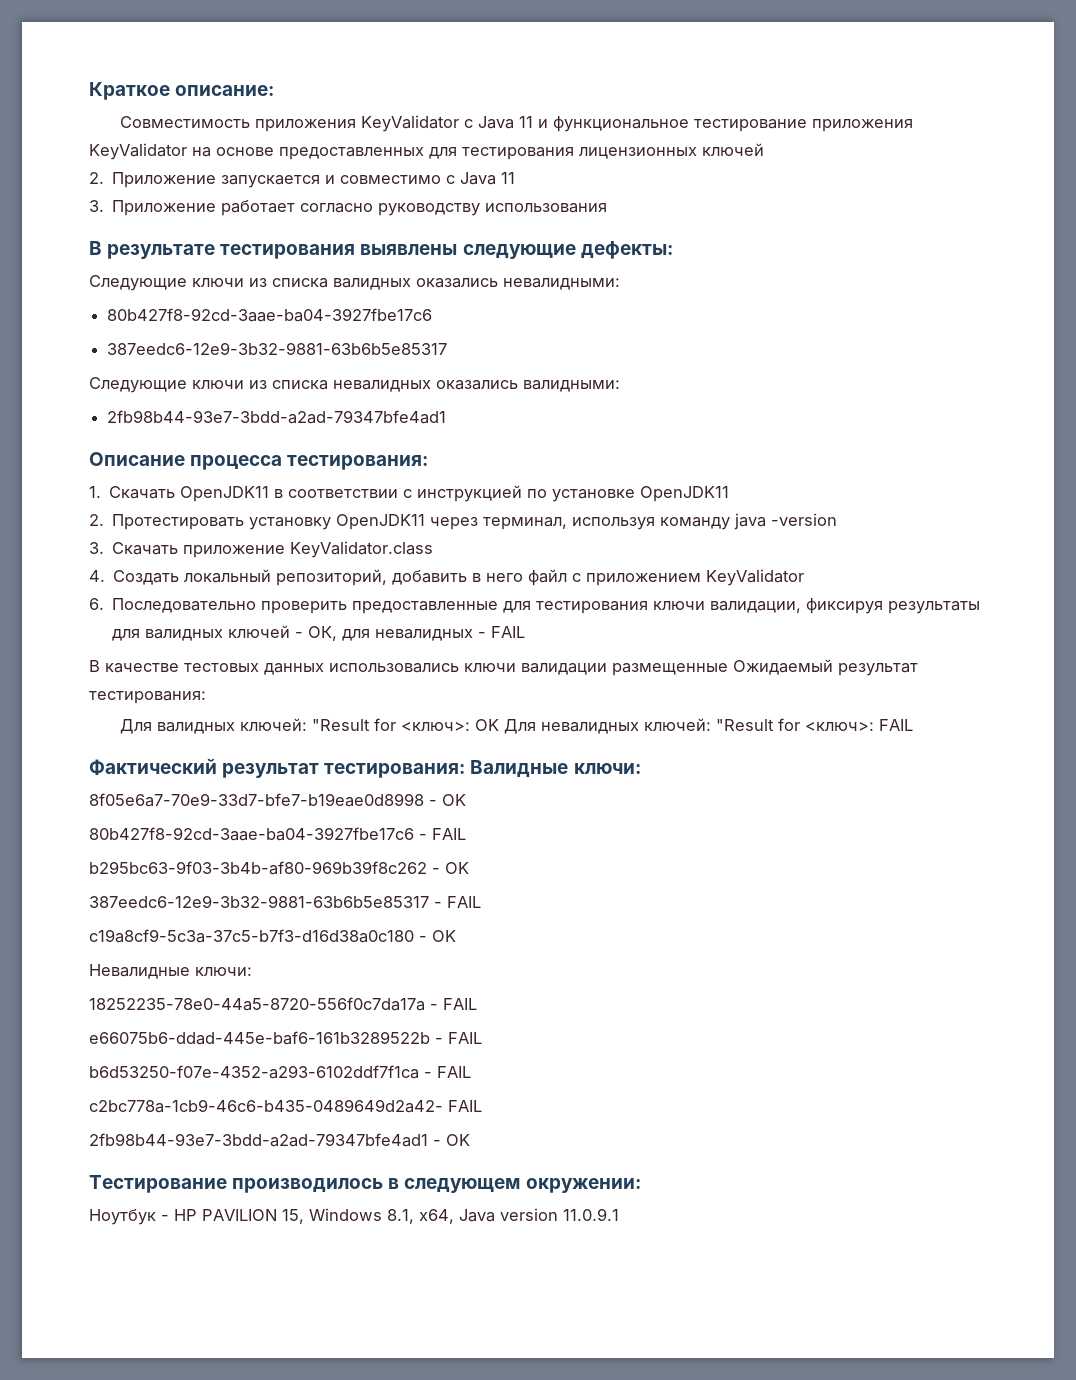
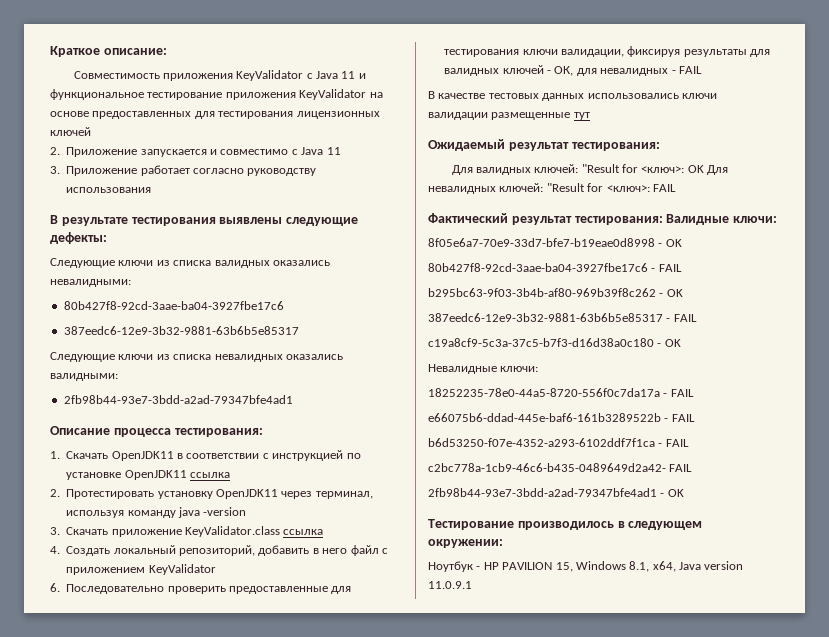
(730, 494) none -> [190,472,230,478] ссылка
(434, 549) none -> [283,529,324,535] ссылка
(728, 669) none -> [573,112,590,120] тут //

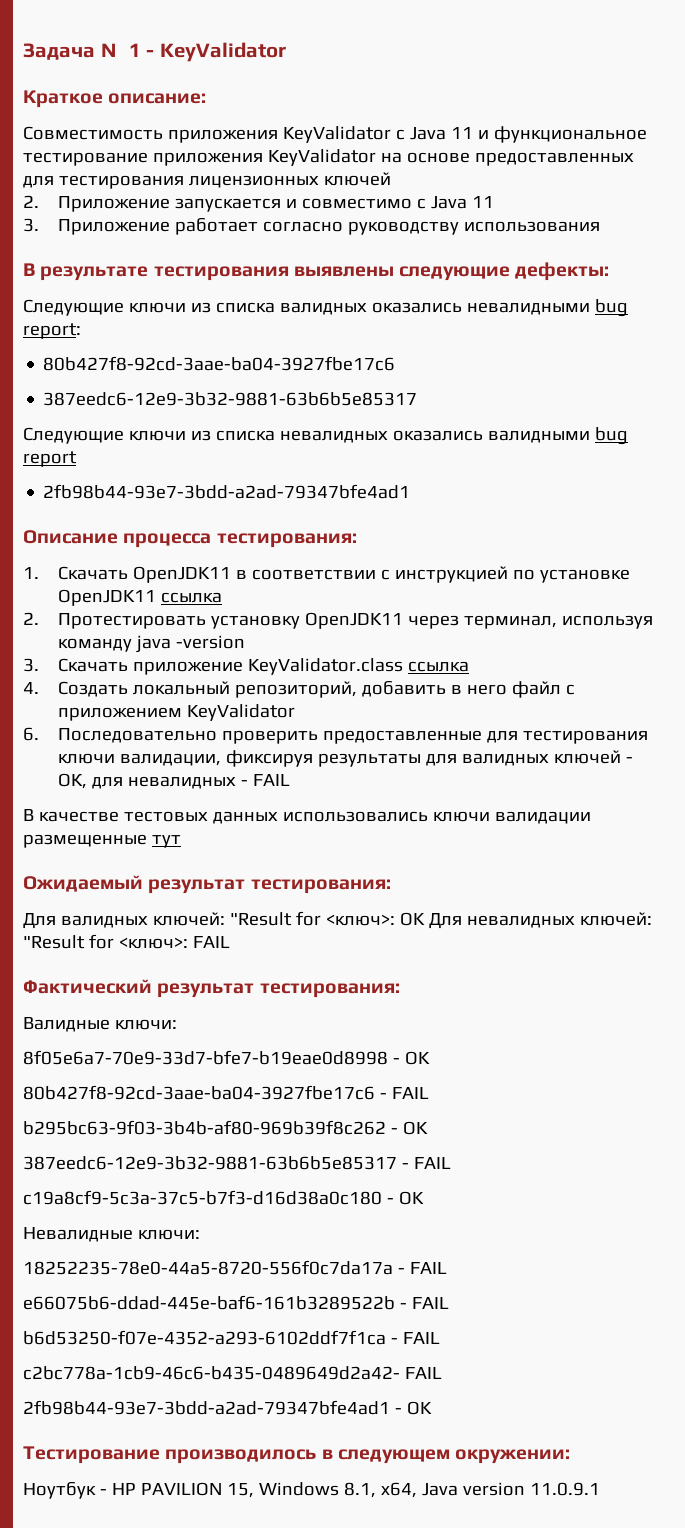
(50, 51) none -> [23,42,286,62] Задача №1 - KeyValidator //
[50,279,131,287] невалидными: -> [466,299,628,317] [23,323,81,339] невалидными bug report:
[50,373,118,381] валидными: -> [487,427,628,445] [23,451,77,467] валидными bug report
(663, 220) none -> (400, 990) //

